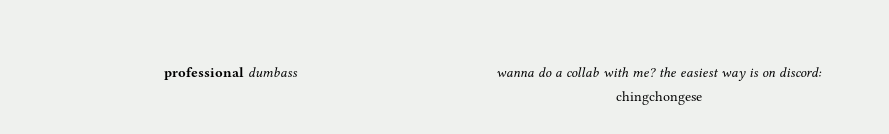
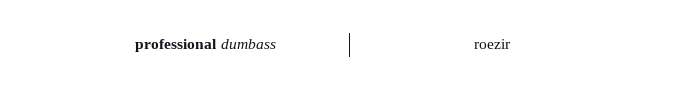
[496,67,822,81] [615,91,702,105] wanna do a collab with me? the easiest way is on discord: chingchongese -> [473,39,511,49] roezir

